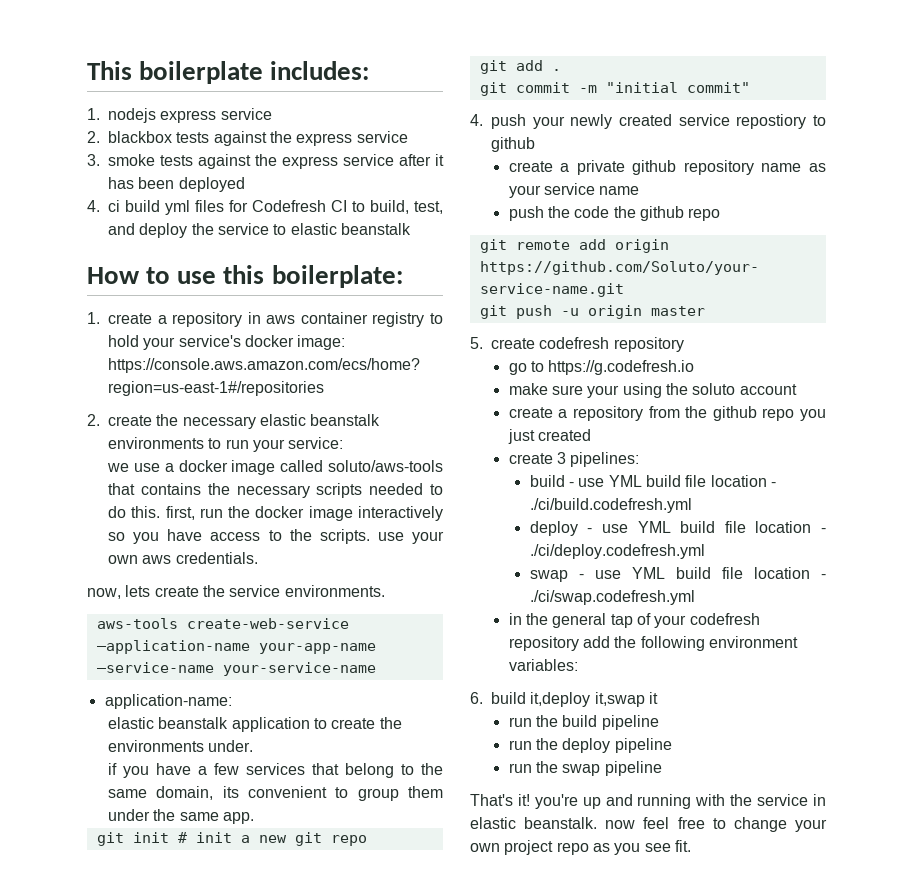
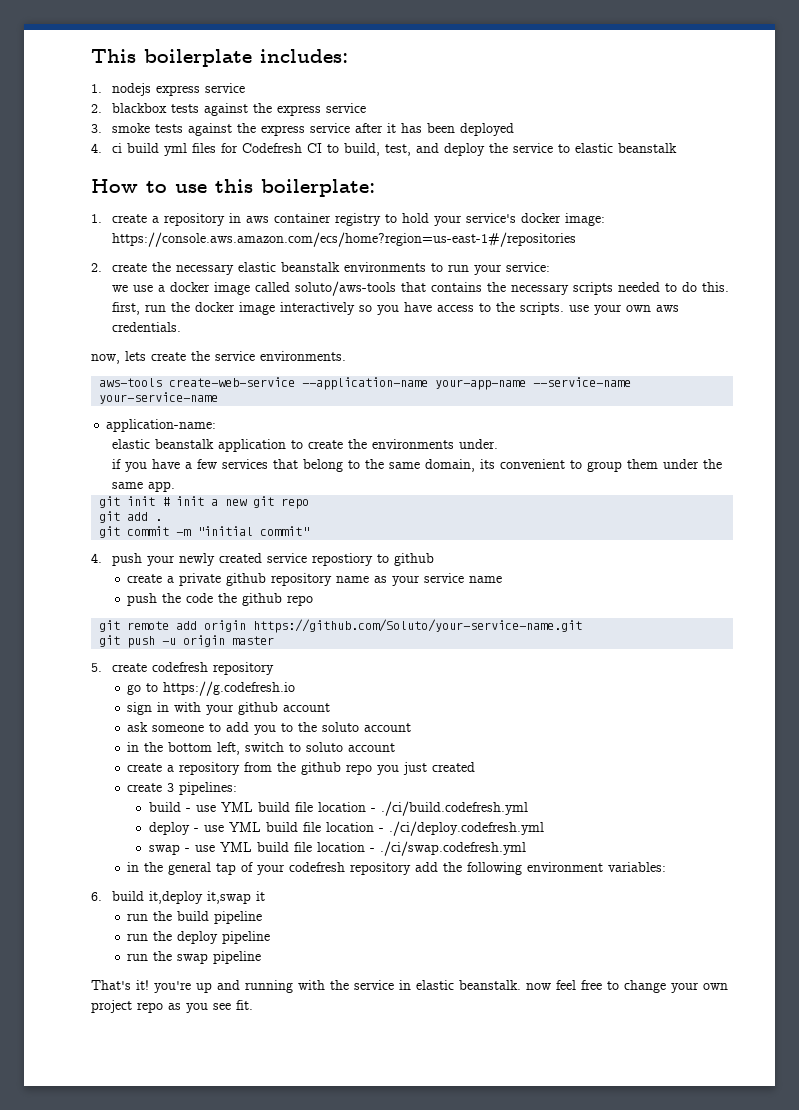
[96,640,376,654] [96,662,214,673] —application-name your-app-name —service-name -> [302,377,632,390] --application-name your-app-name --service-name
[508,383,688,398] make sure your using the -> [127,702,331,715] [127,722,412,735] [127,742,302,755] sign in with your github account // ask someone to add you to the soluto account // in the bottom left, switch to

